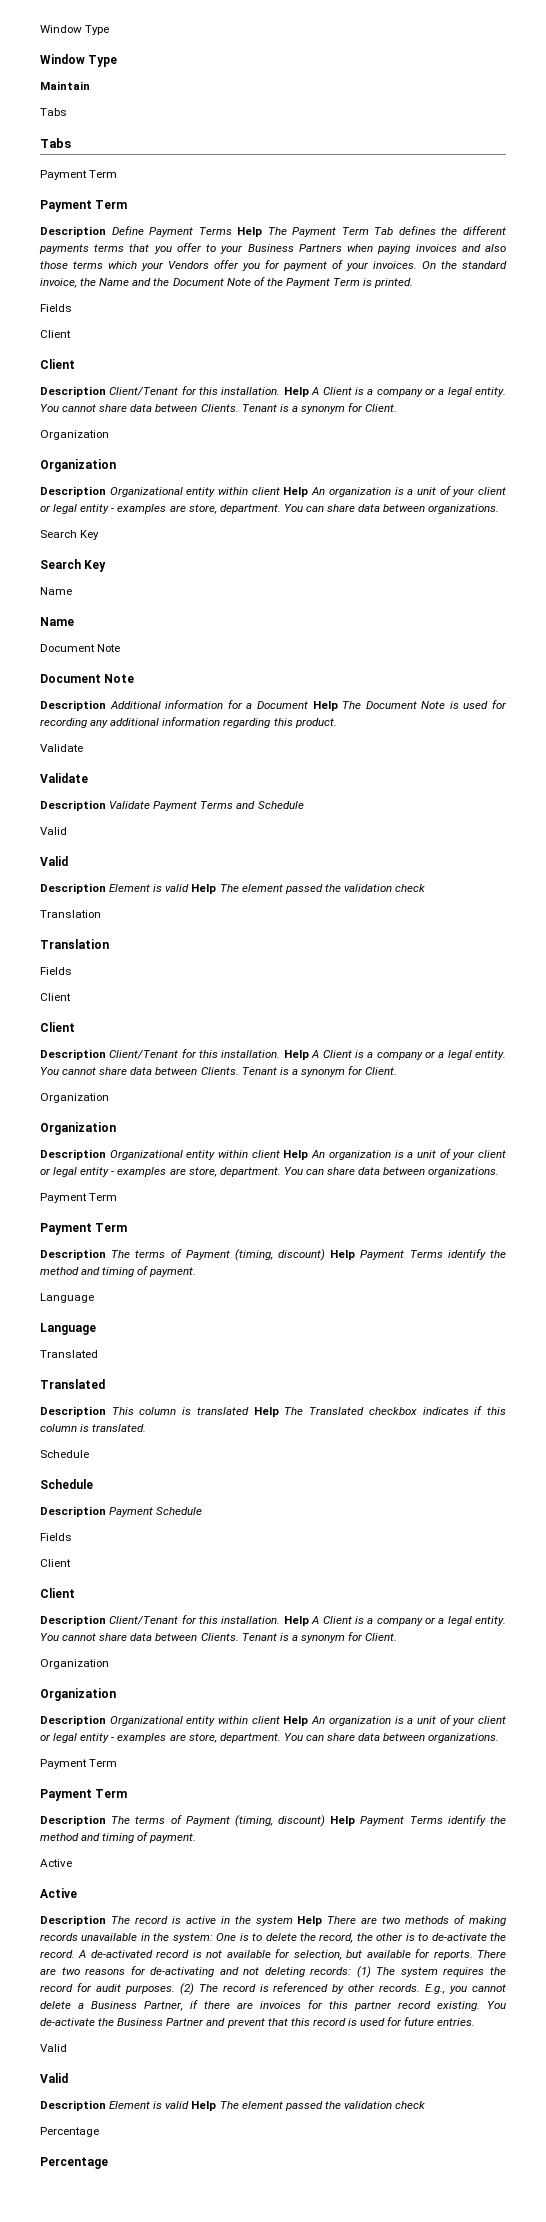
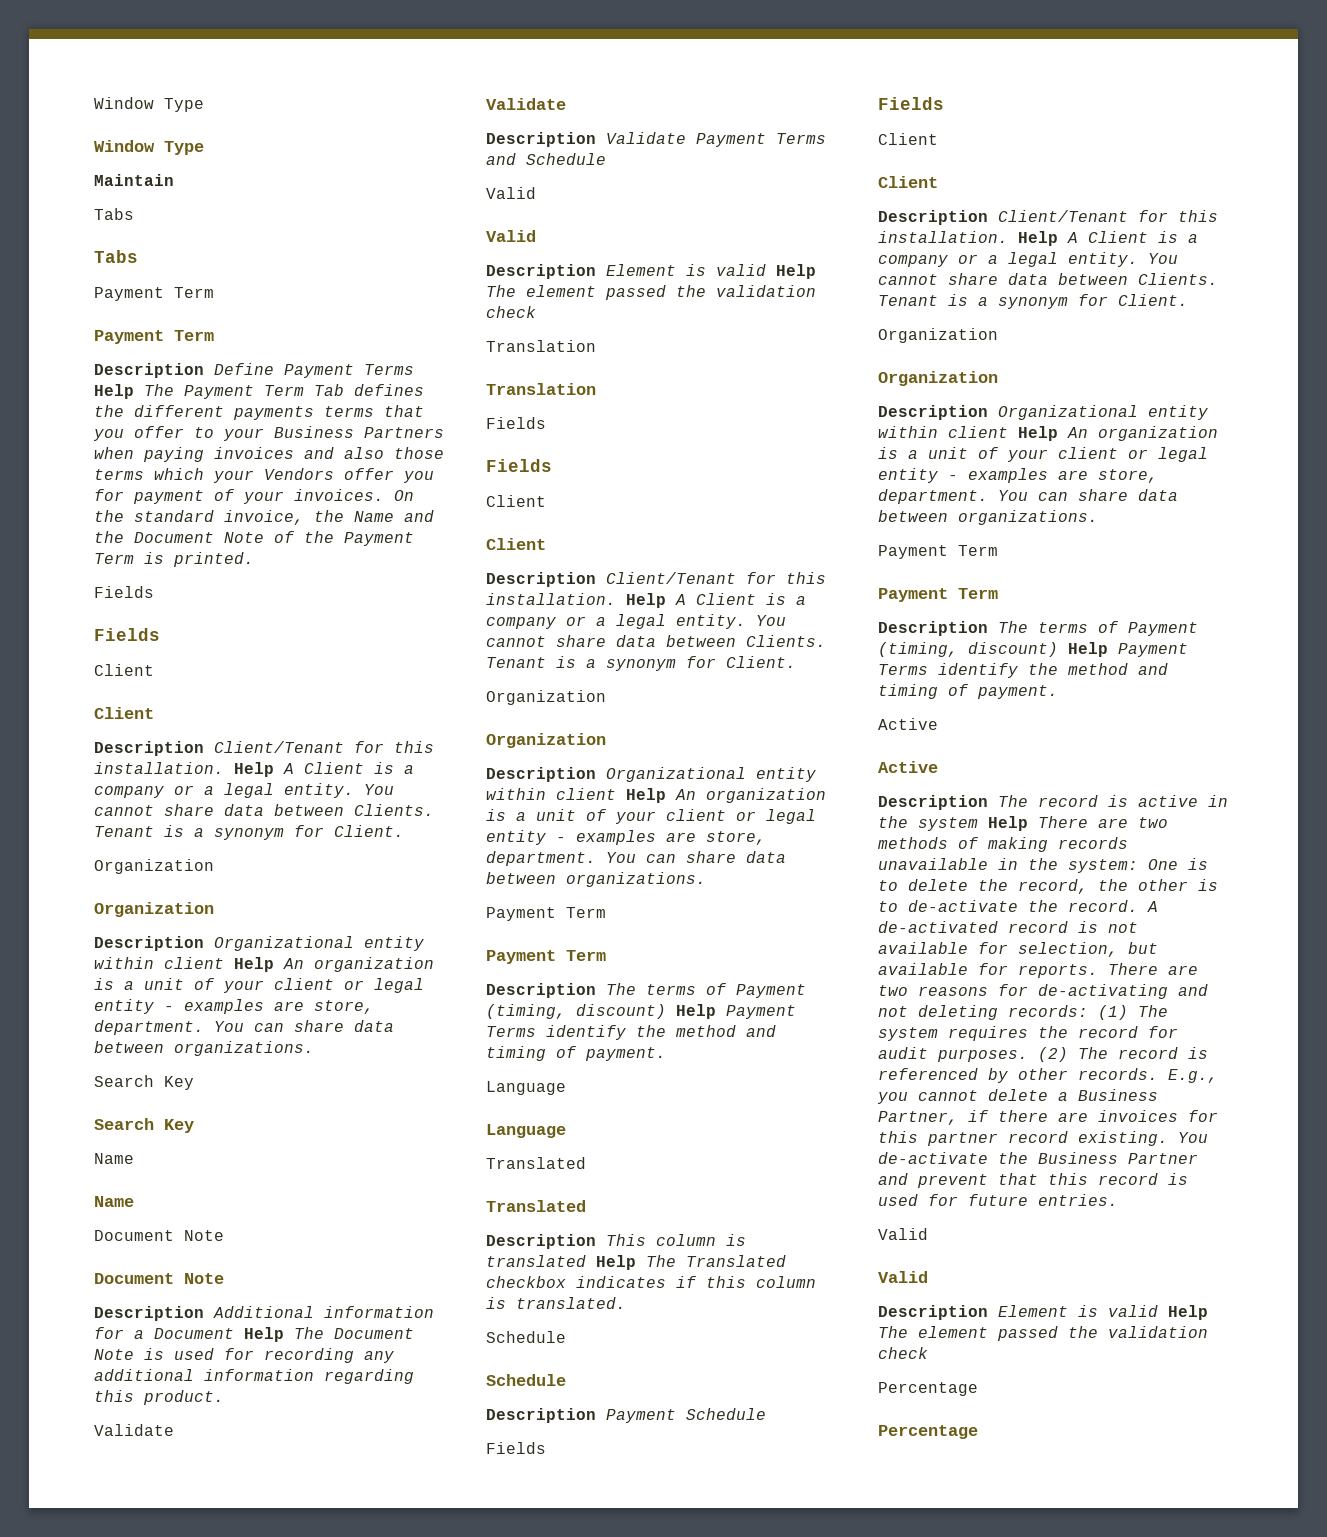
(72, 308) none -> [94,628,160,641] // Fields
(72, 971) none -> [486,459,552,472] // Fields
(72, 1537) none -> [878,97,944,110] // Fields

